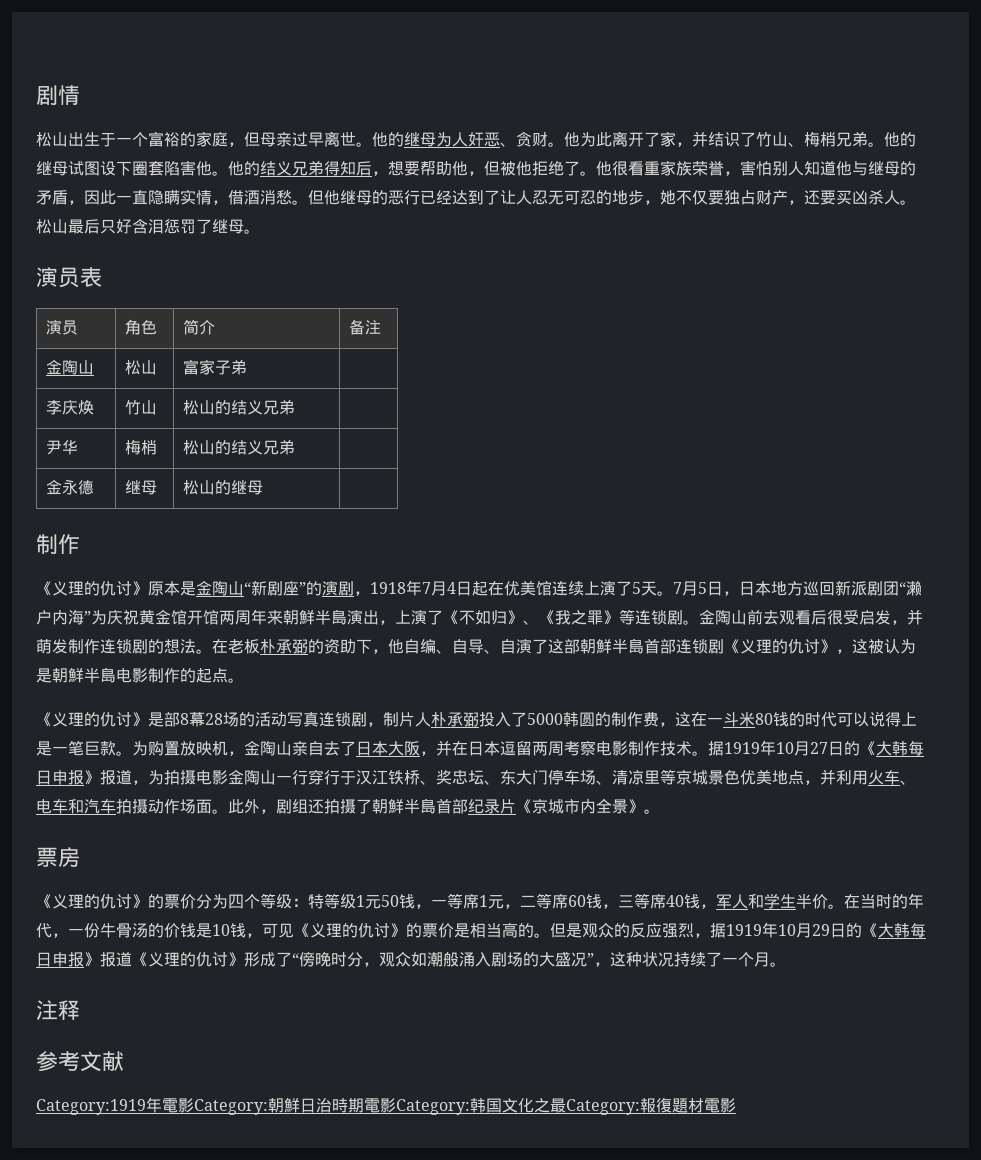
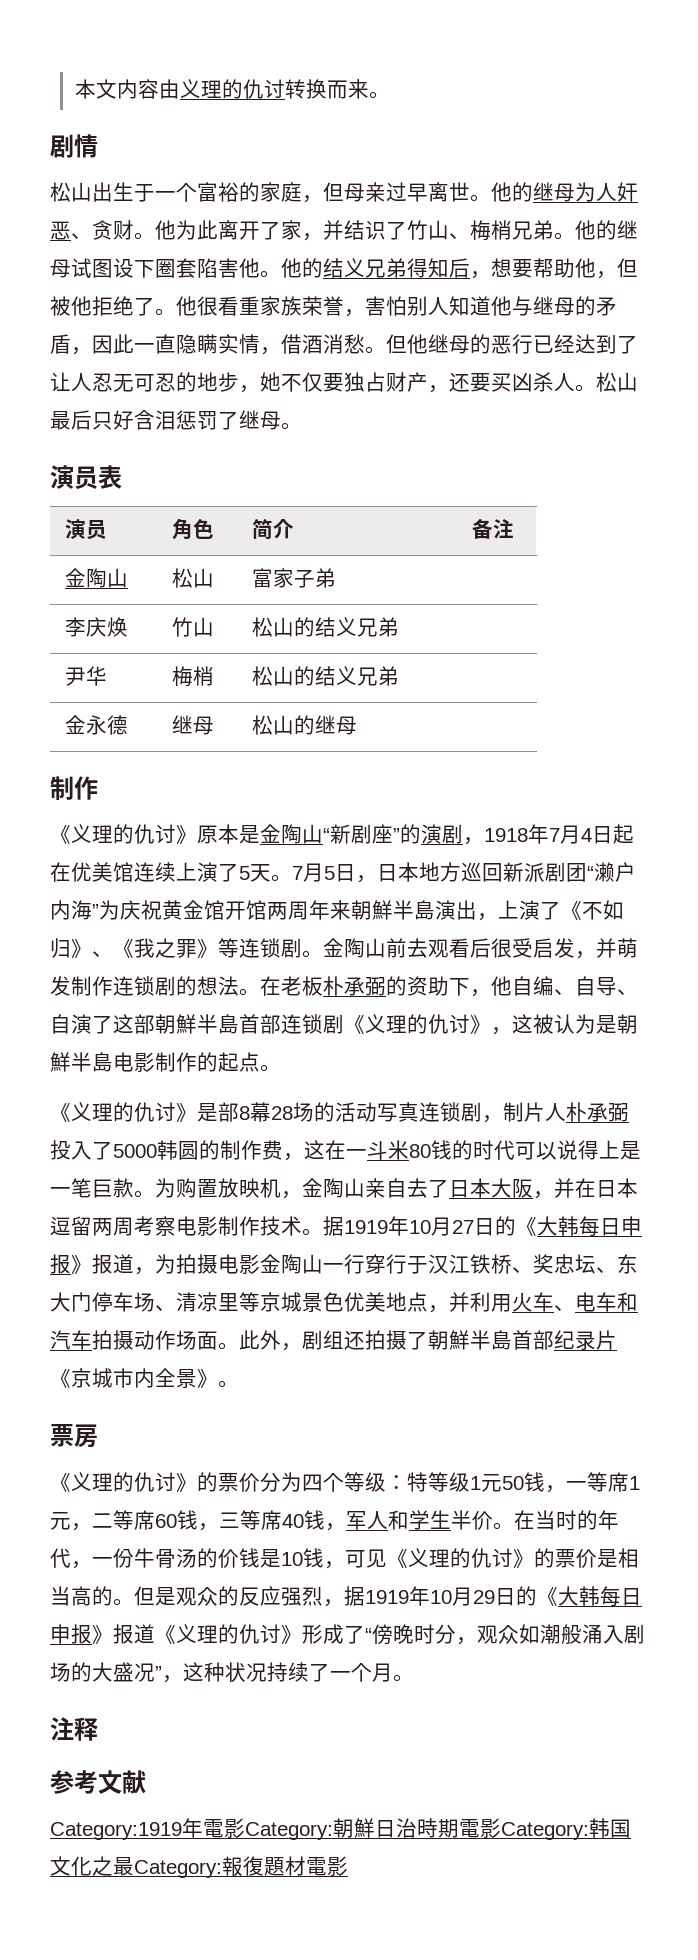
(36, 95) none -> [74,79,390,99] 本文内容由义理的仇讨转换而来。 //

